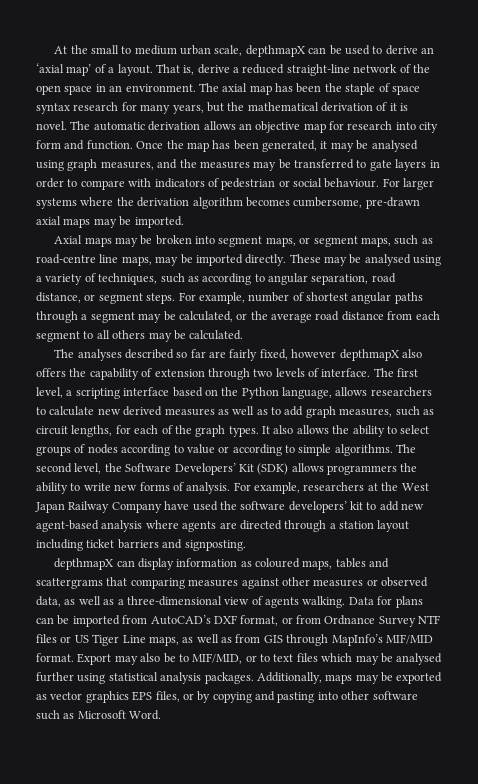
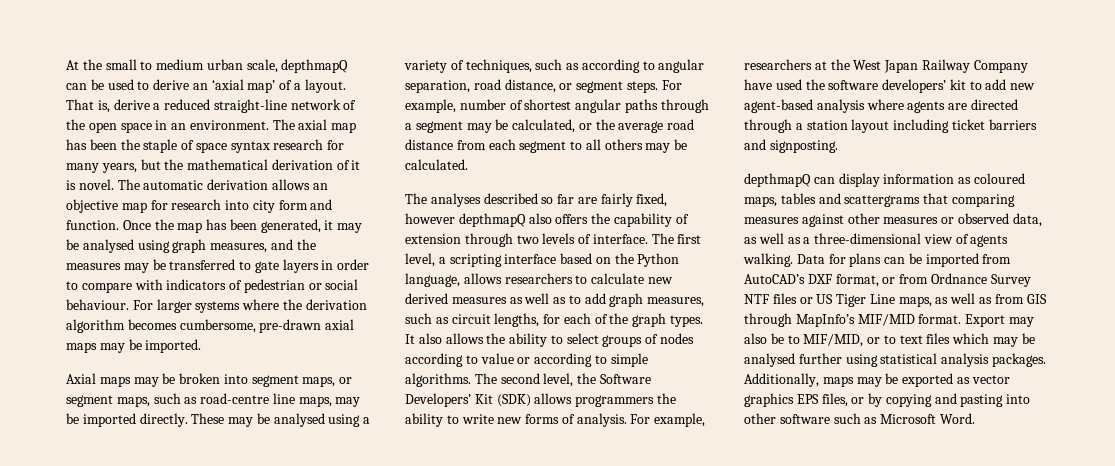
[245,45,306,57] depthmapX -> [281,59,349,73] depthmapQ
[339,349,400,361] depthmapX -> [458,213,526,227] depthmapQ
[54,558,115,570] depthmapX -> [744,173,811,187] depthmapQ

